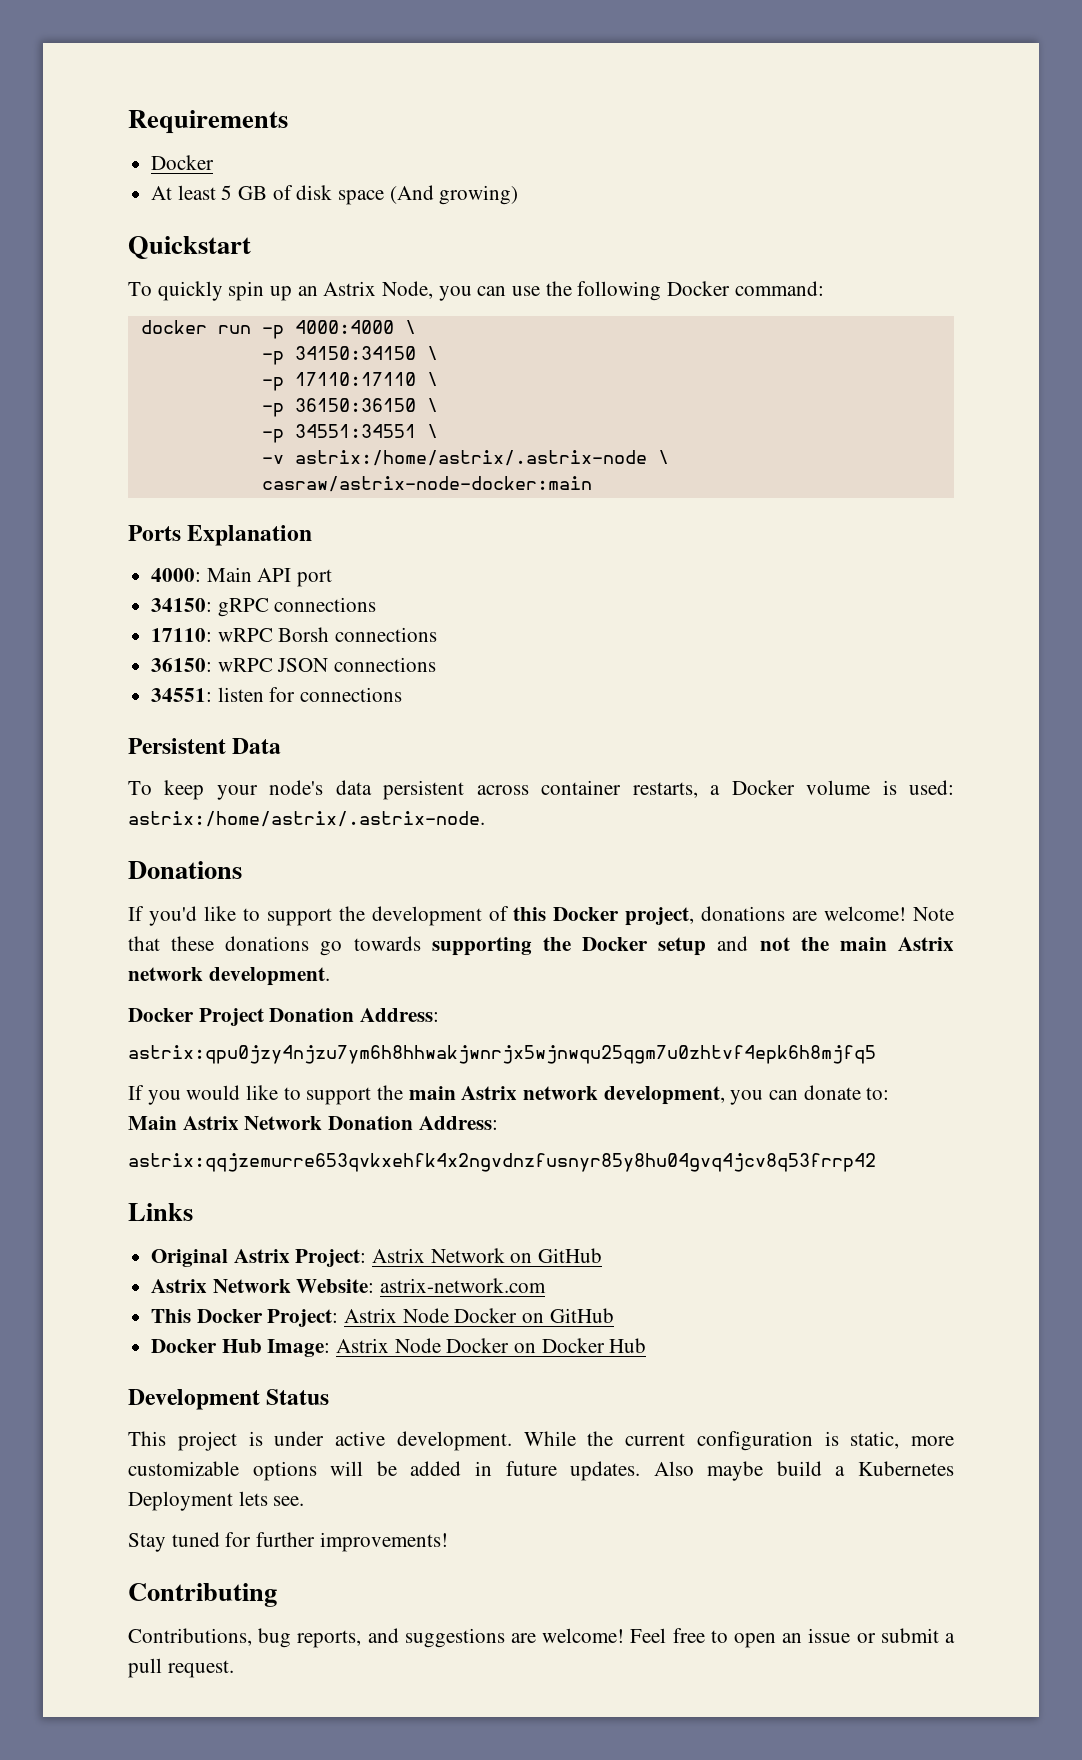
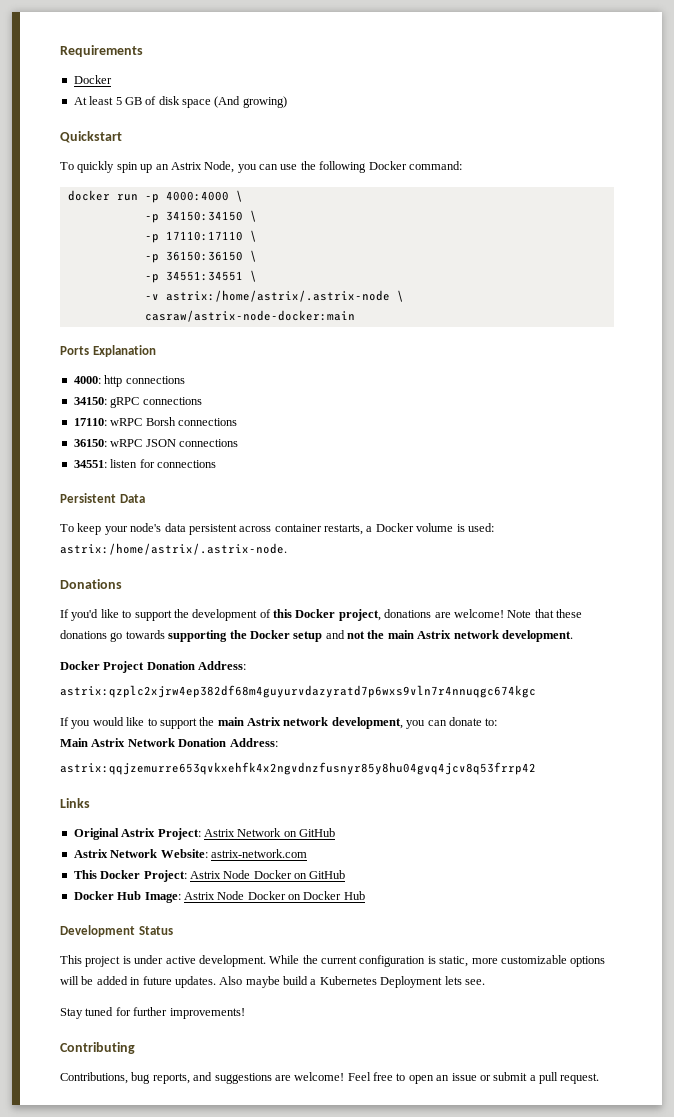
[206,567,333,587] Main API port -> [104,375,185,387] http connections
[128,1045,876,1064] astrix:qpu0jzy4njzu7ym6h8hhwakjwnrjx5wjnwqu25qgm7u0zhtvf4epk6h8mjfq5 -> [60,685,536,698] astrix:qzplc2xjrw4ep382df68m4guyurvdazyratd7p6wxs9vln7r4nnuqgc674kgc

